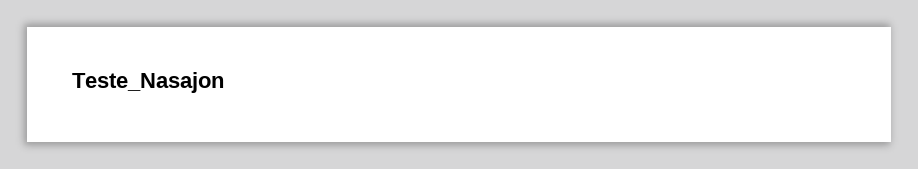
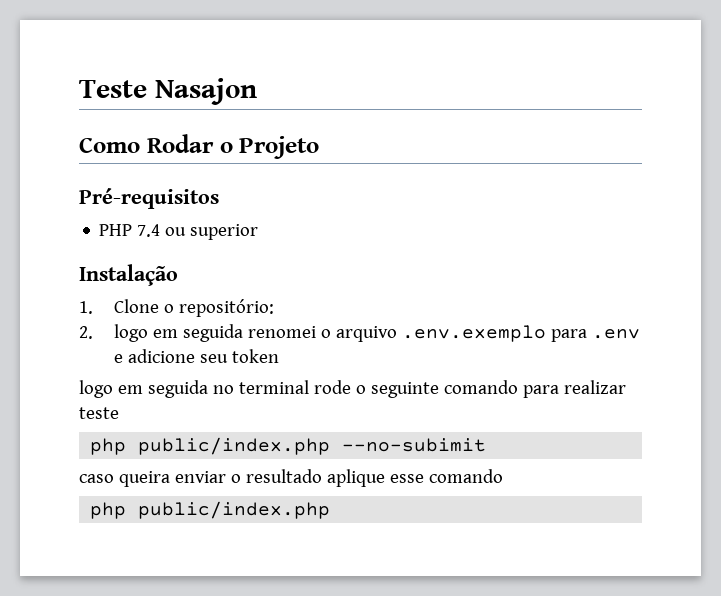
[72,72,224,93] Teste_Nasajon -> [79,78,257,105] [79,134,320,159] [79,188,219,209] [99,224,259,240] [79,264,178,286] [79,299,274,317] [79,324,640,342] [113,349,279,363] [79,380,626,398] [79,407,119,419] [90,437,487,455] [79,469,503,487] [90,501,331,519] Teste Nasajon // Como Rodar o Projeto // Pré-requisitos // PHP 7.4 ou superior // Instalação // 1. Clone o repositório: // 2. logo em seguida renomei o arquivo .env.exemplo para .env e adicione seu token // logo em seguida no terminal rode o seguinte comando para realizar teste // php public/index.php --no-subimit // caso queira enviar o resultado aplique esse comando // php public/index.php

